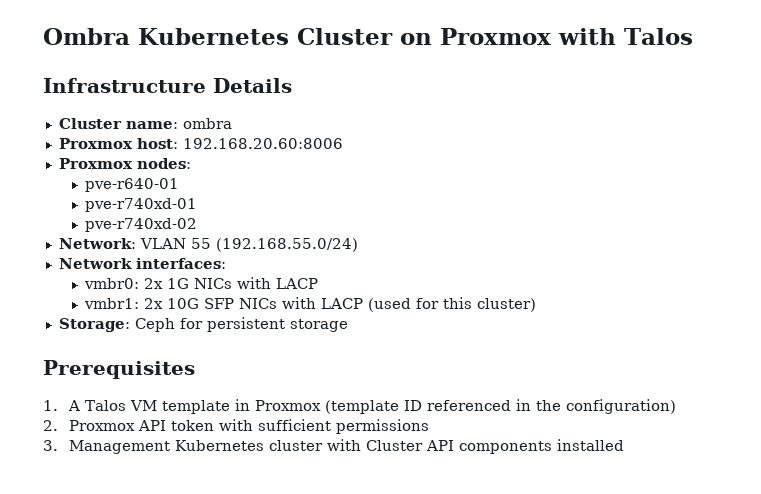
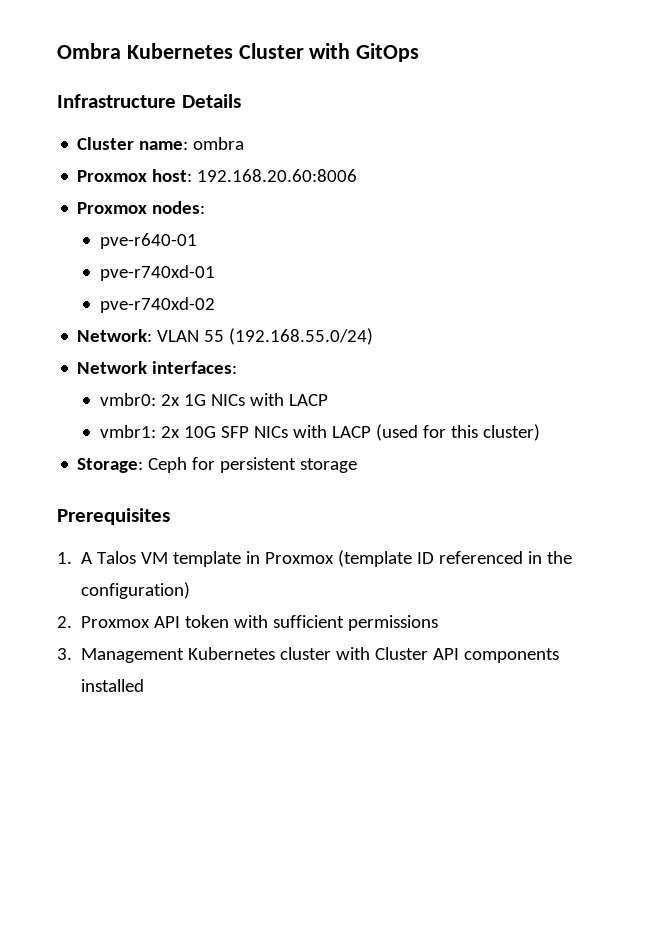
[400,28,693,45] on Proxmox with Talos -> [309,43,420,62] with GitOps

